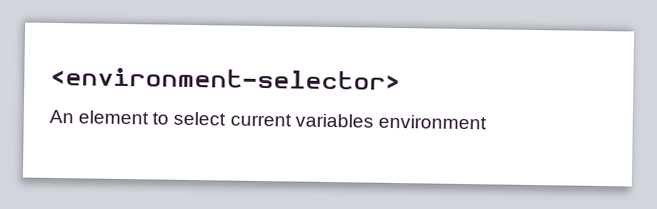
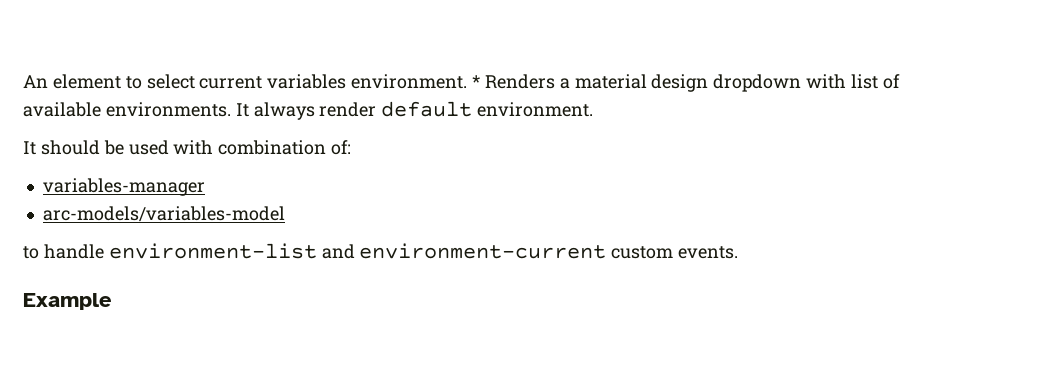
[50,66,401,91] <environment-selector> // -> (23, 81) none
[377,114,487,130] environment -> [351,74,900,92] [23,101,594,120] [23,140,352,155] [42,178,205,196] [42,206,285,222] [23,243,739,259] [23,293,112,310] environment. * Renders a material design dropdown with list of available environments. It always render default environment. // It should be used with combination of: // variables-manager // arc-models/variables-model // to handle environment-list and environment-current custom events. // Example

